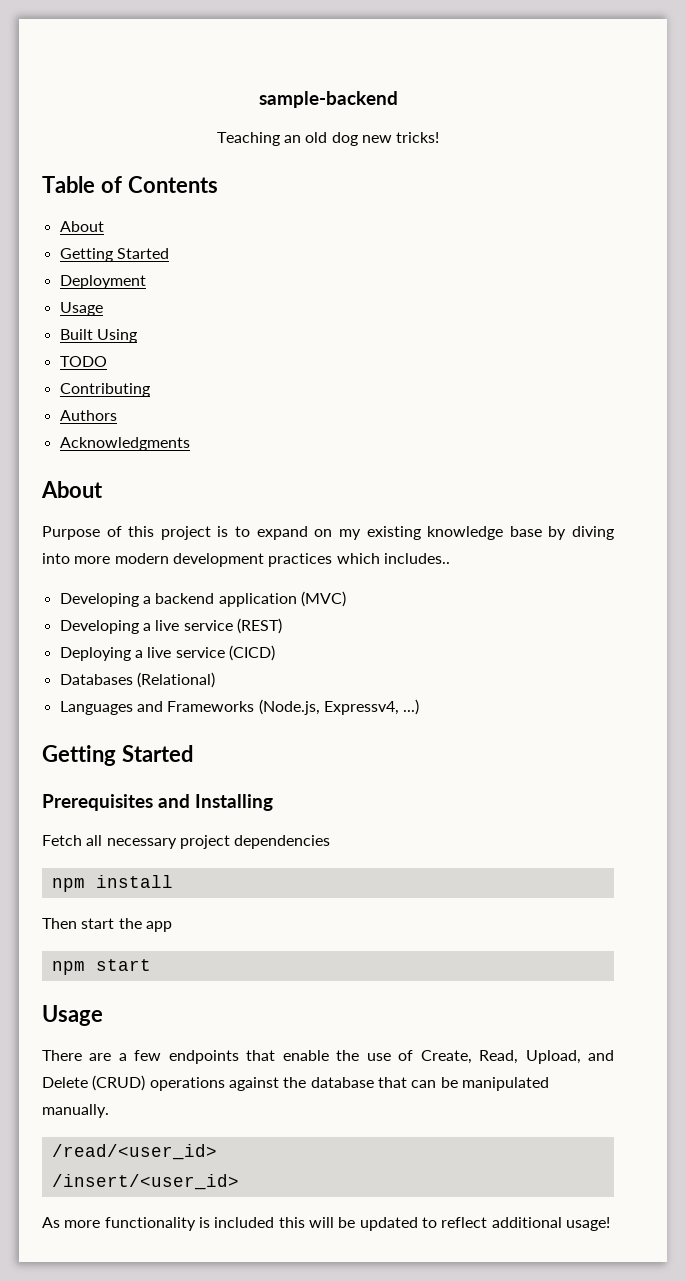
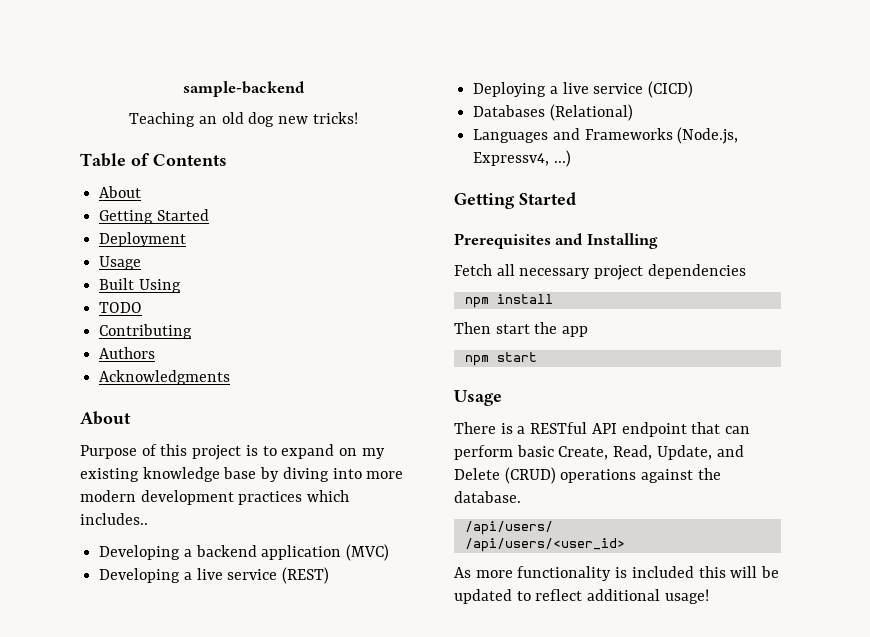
[89,1050,414,1064] are a few endpoints that enable the use of -> [500,422,751,437] [454,445,554,460] is a RESTful API endpoint that can perform basic
[525,1050,581,1064] Upload, -> [656,445,712,460] Update,
[310,1077,549,1091] [42,1104,109,1118] [51,1144,217,1160] [51,1174,239,1190] database that can be manipulated manually. // /read/<user_id> // /insert/<user_id> -> [454,491,521,503] [464,521,553,535] [464,538,625,552] database. // /api/users/ // /api/users/<user_id>

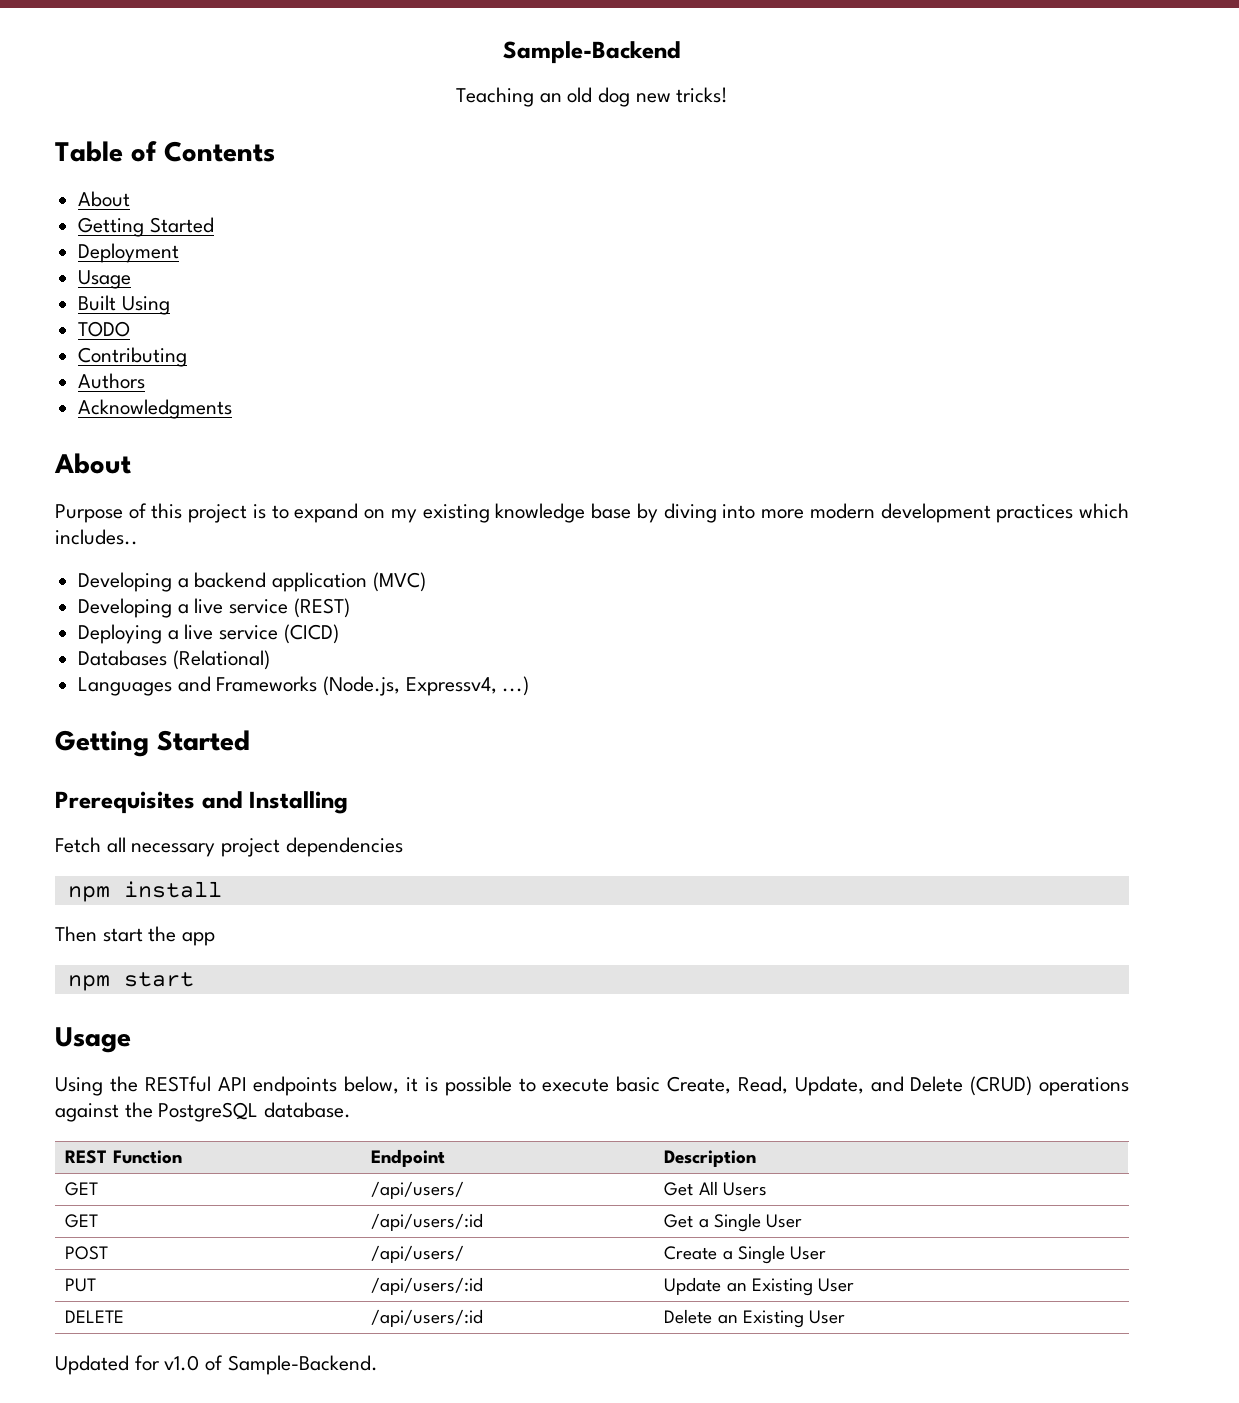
[183,81,305,97] sample-backend -> [503,41,681,64] Sample-Backend
[454,422,751,437] [454,445,513,460] There is a RESTful API endpoint that can perform -> [55,1076,610,1096] Using the RESTful API endpoints below, it is possible to execute
(721, 474) none -> [158,1102,259,1122] PostgreSQL
[464,521,553,535] [464,538,625,552] [454,566,780,581] [454,589,709,604] // /api/users/ // /api/users/<user_id> // As more functionality is included this will be updated to reflect additional usage! -> [65,1150,182,1164] [371,1149,446,1167] [664,1150,757,1167] [65,1182,99,1196] [371,1181,465,1199] [664,1181,767,1196] [65,1214,99,1228] [371,1213,484,1231] [664,1213,802,1232] [65,1246,109,1260] [371,1245,465,1263] [664,1245,826,1264] [65,1278,97,1292] [371,1277,484,1295] [664,1277,854,1296] [65,1310,125,1323] [371,1309,484,1327] [664,1309,845,1328] [55,1355,378,1375] // REST Function | Endpoint | Description // GET | /api/users/ | Get All Users // GET | /api/users/:id | Get a Single User // POST | /api/users/ | Create a Single User // PUT | /api/users/:id | Update an Existing User // DELETE | /api/users/:id | Delete an Existing User // Updated for v1.0 of Sample-Backend.

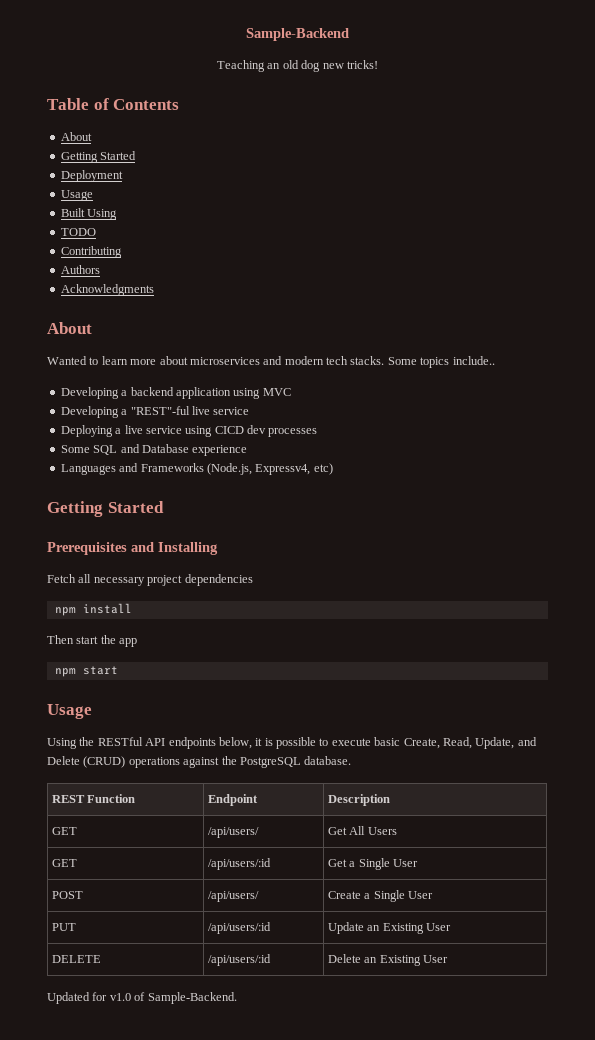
[55,503,1129,523] [55,529,138,545] Purpose of this project is to expand on my existing knowledge base by diving into more modern development practices which includes.. -> [47,356,495,368] Wanted to learn more about microservices and modern tech stacks. Some topics include..
[372,572,426,592] [78,598,350,618] (MVC) // Developing a live service (REST) -> [233,388,291,399] [60,406,250,418] using MVC // Developing a "REST"-ful live service
[283,624,339,644] [78,650,270,670] (CICD) // Databases (Relational) -> [185,425,318,437] [60,444,248,456] using CICD dev processes // Some SQL and Database experience
[502,676,530,696] ...) -> [313,463,333,475] etc)

